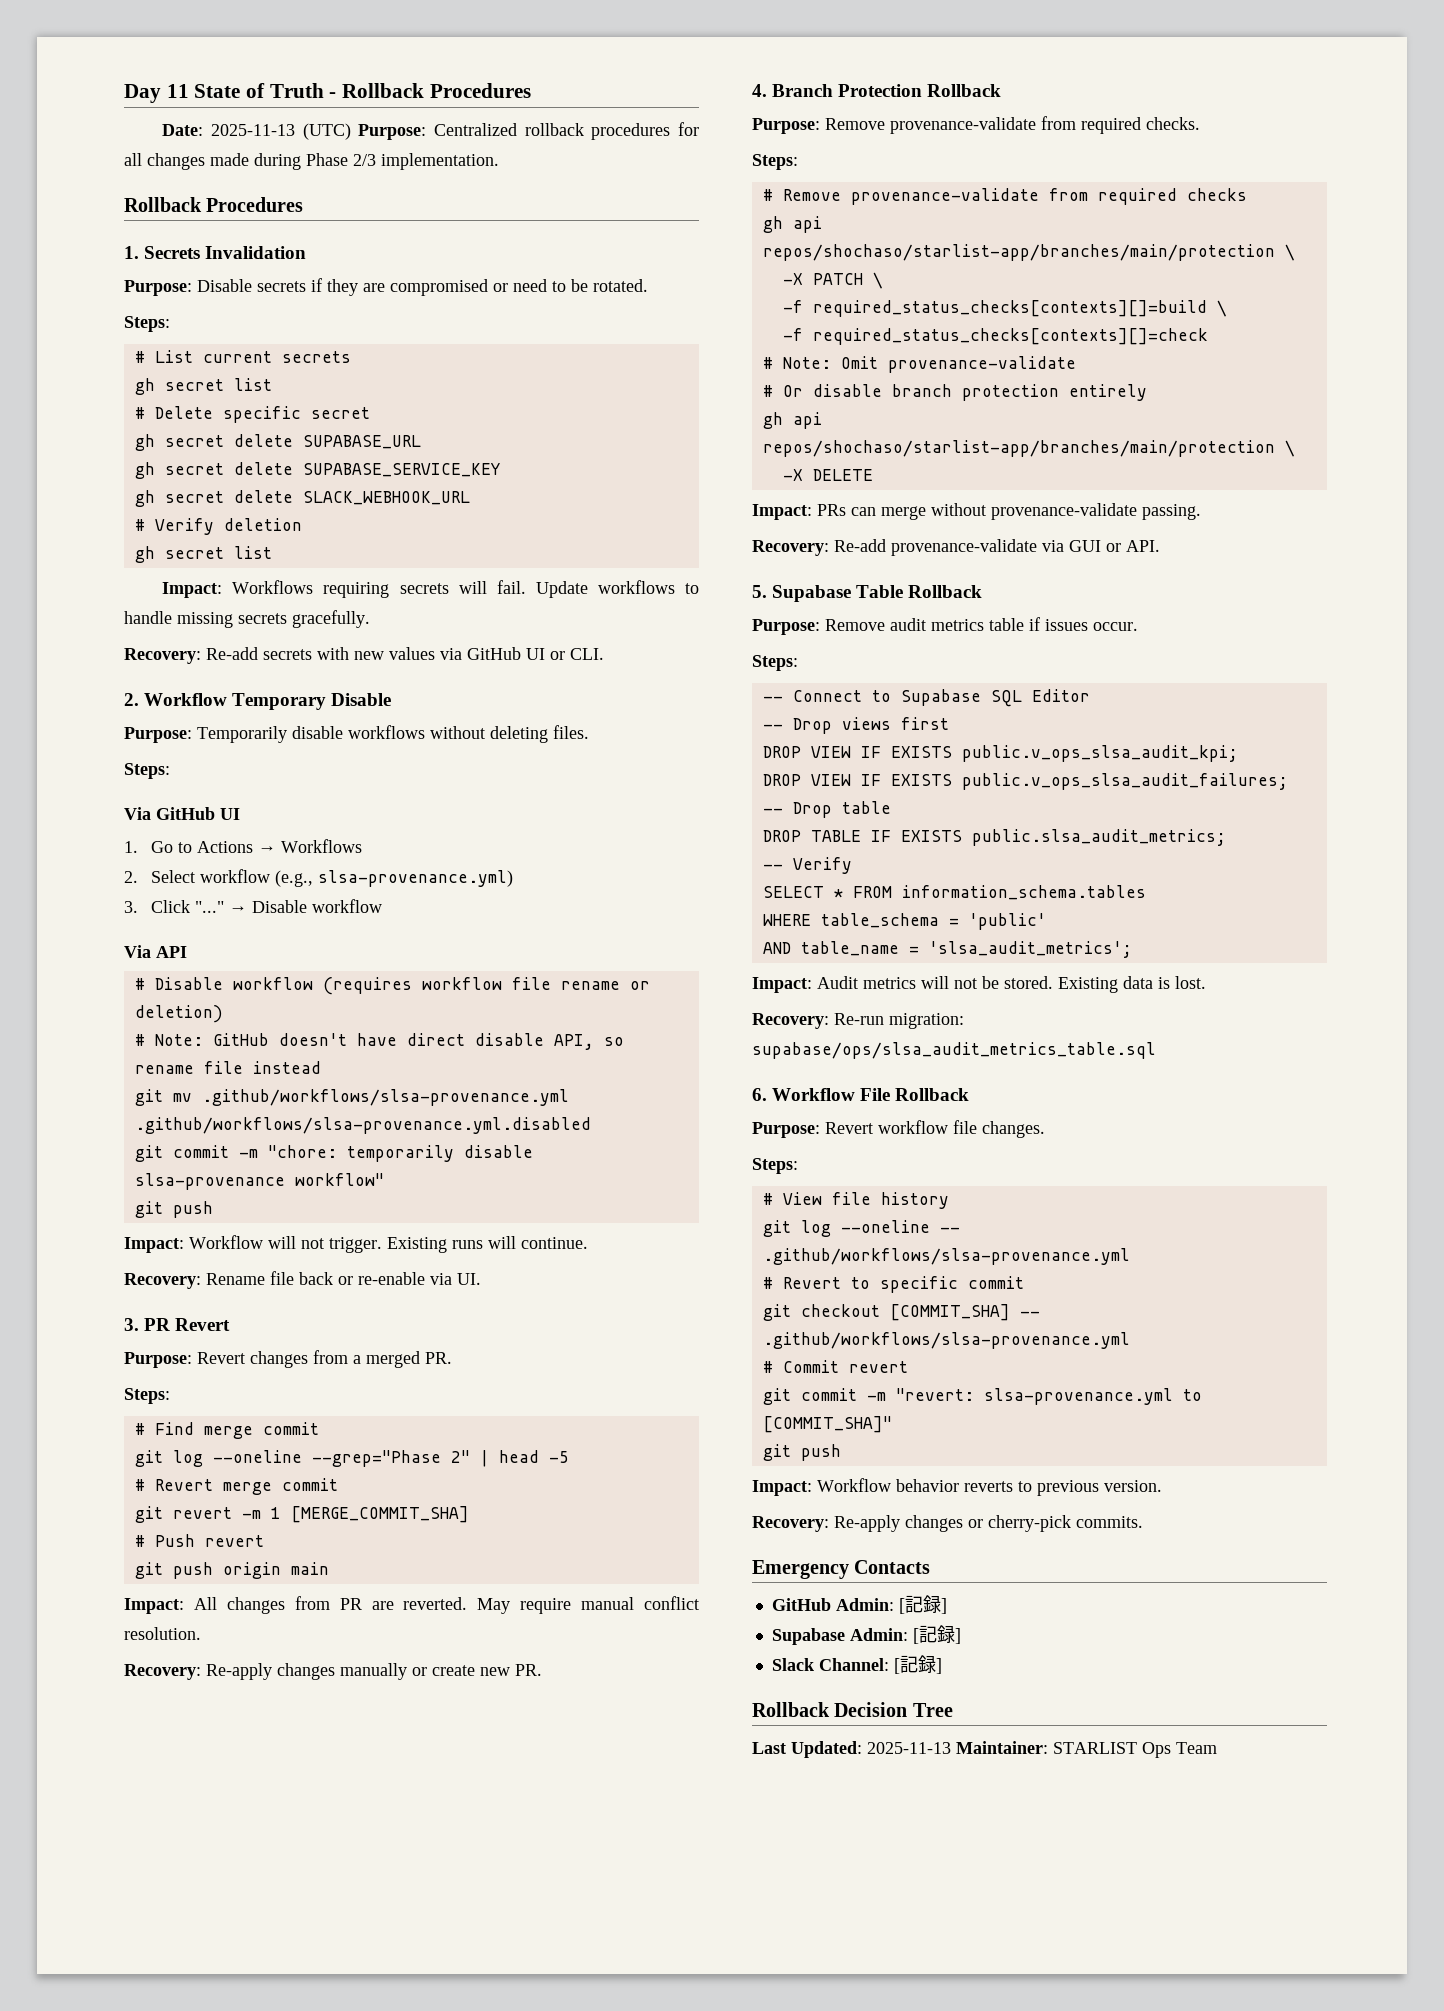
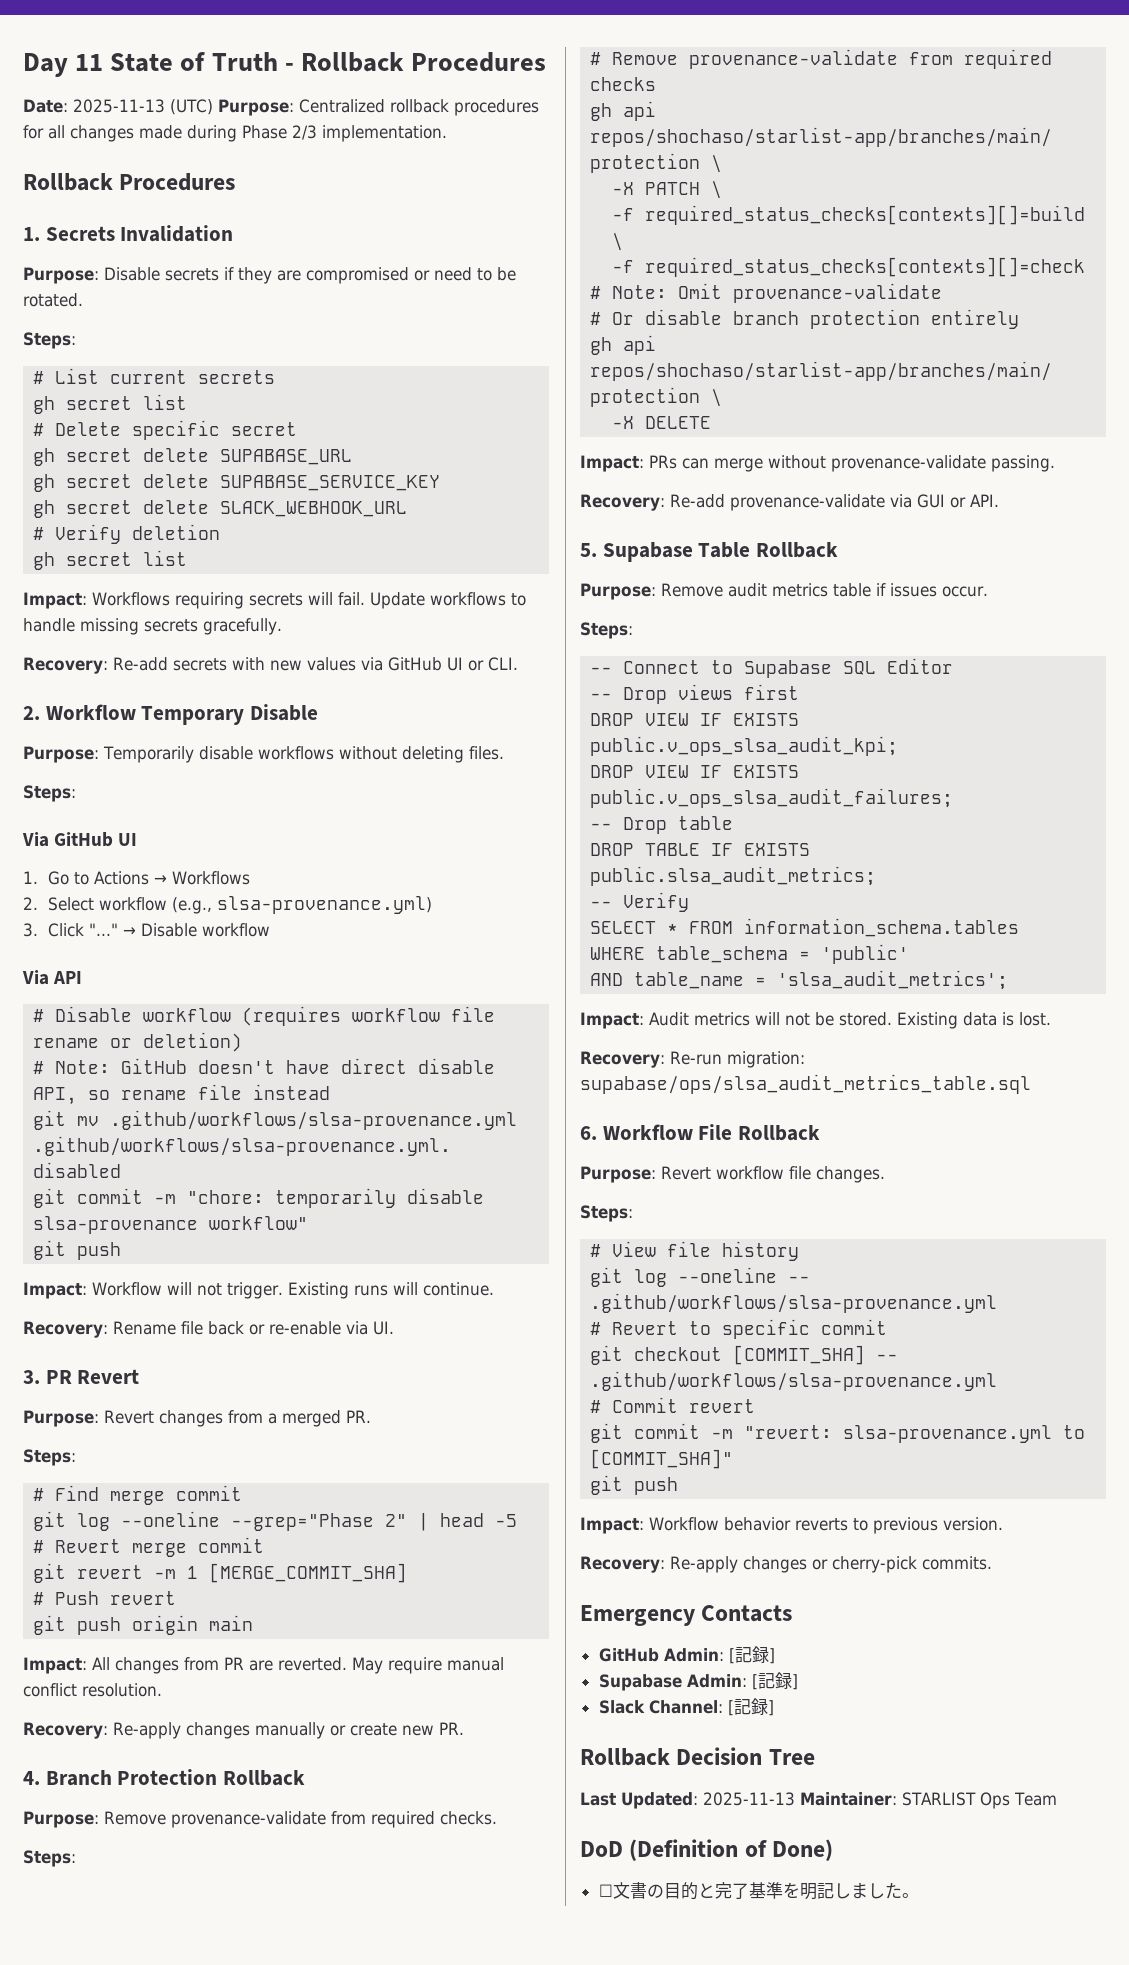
(1217, 1748) none -> [580,1839,834,1861] [598,1882,919,1900] // DoD (Definition of Done) // ☐文書の目的と完了基準を明記しました。

